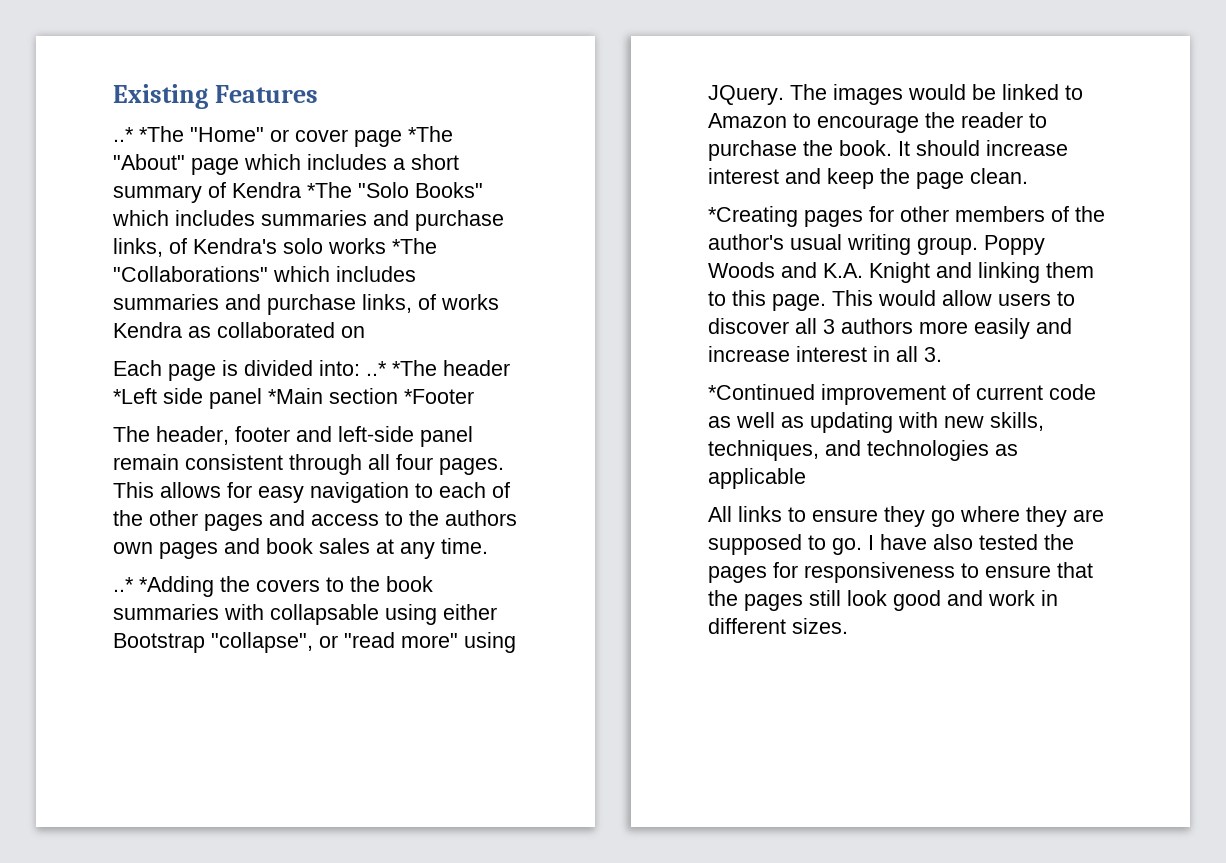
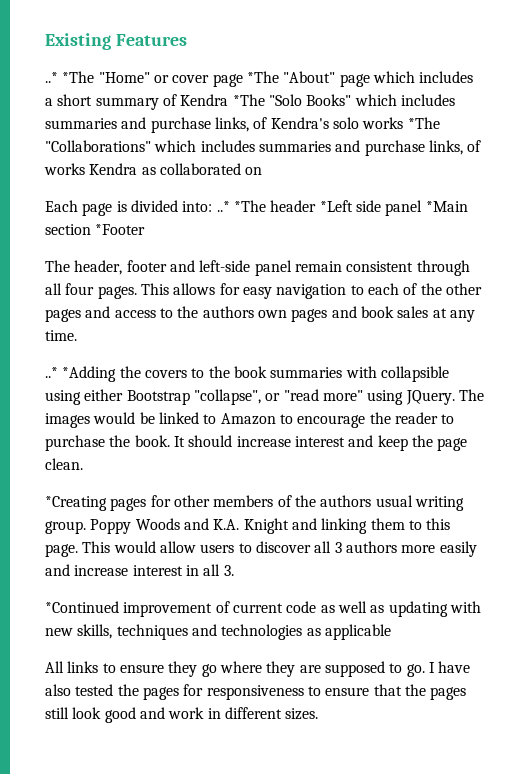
[270,604,379,625] collapsable -> [380,366,449,382] collapsible
[708,234,784,250] author's -> [320,495,372,507] authors
[708,440,819,461] techniques, -> [116,624,188,640] techniques

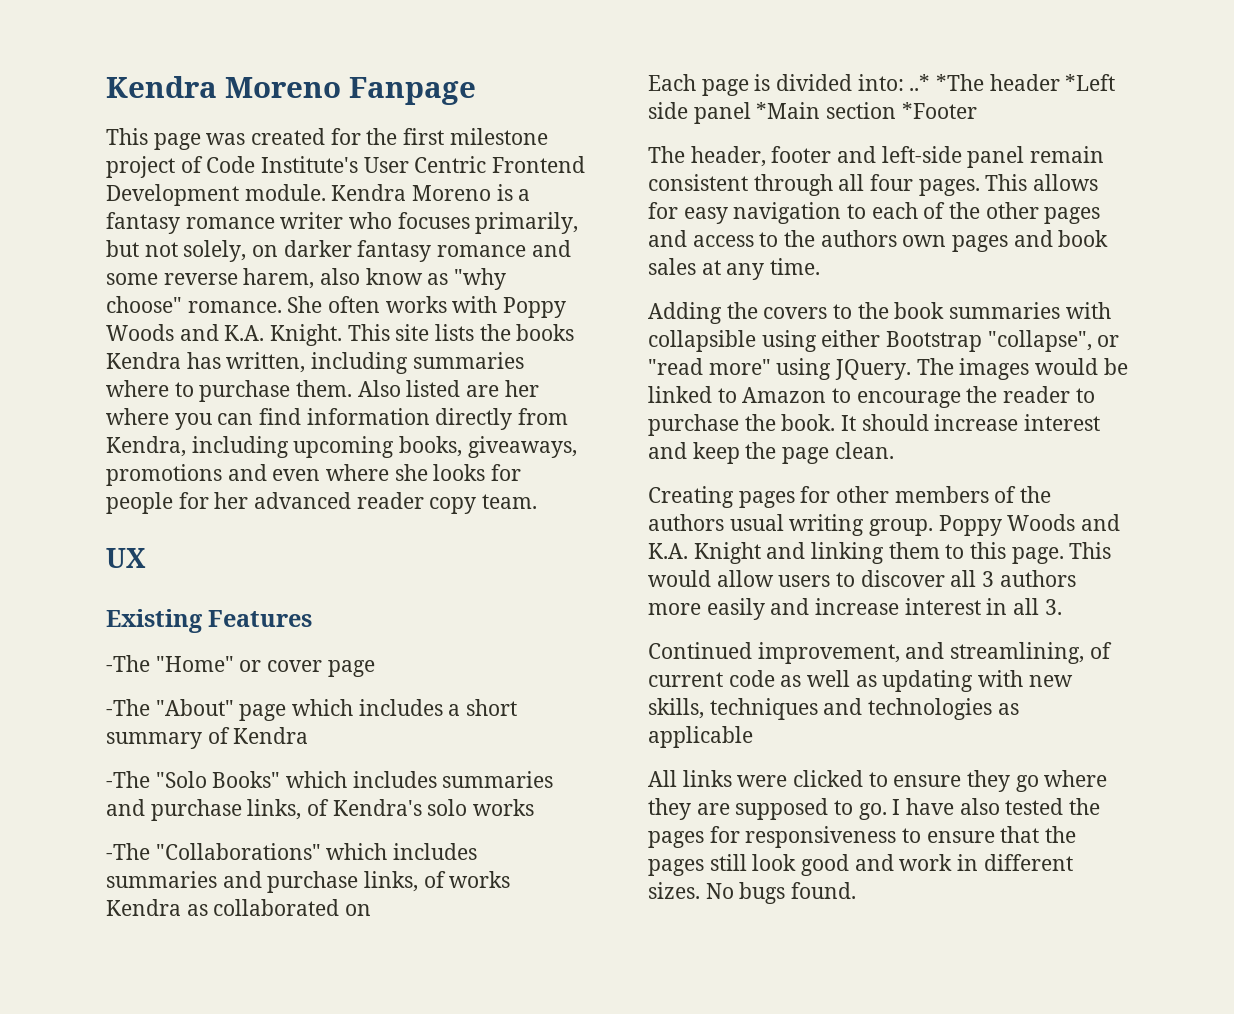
(45, 41) none -> [106,76,476,105] [106,128,548,150] [106,156,586,178] [106,184,531,206] [106,212,579,234] [106,240,571,262] [106,268,507,290] [106,296,567,318] [106,324,575,346] [106,352,524,374] [106,380,539,402] [106,408,569,430] [106,436,577,458] [106,464,522,486] [106,492,538,514] [106,548,146,568] Kendra Moreno Fanpage // This page was created for the first milestone project of Code Institute's User Centric Frontend Development module. Kendra Moreno is a fantasy romance writer who focuses primarily, but not solely, on darker fantasy romance and some reverse harem, also know as "why choose" romance. She often works with Poppy Woods and K.A. Knight. This site lists the books Kendra has written, including summaries where to purchase them. Also listed are her where you can find information directly from Kendra, including upcoming books, giveaways, promotions and even where she looks for people for her advanced reader copy team. // UX //
[45,71,95,83] ..* *The -> [106,655,150,672] -The
[246,71,279,83] *The -> [106,699,150,716] // -The
[232,94,265,106] *The -> [106,771,150,788] // -The
[407,117,440,129] *The -> [106,843,150,860] // -The
[45,366,117,382] ..* *Adding -> [648,302,722,324] Adding
[45,496,107,511] *Creating -> [648,486,734,508] Creating
[45,601,213,617] *Continued improvement -> [648,642,1085,664] Continued improvement, and streamlining,
(99, 667) none -> [737,770,864,787] were clicked
(319, 714) none -> [705,882,857,904] No bugs found.

